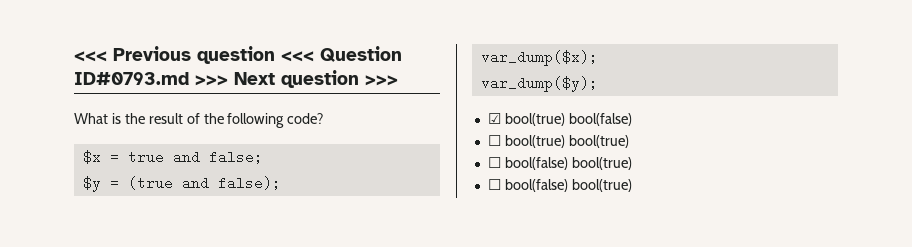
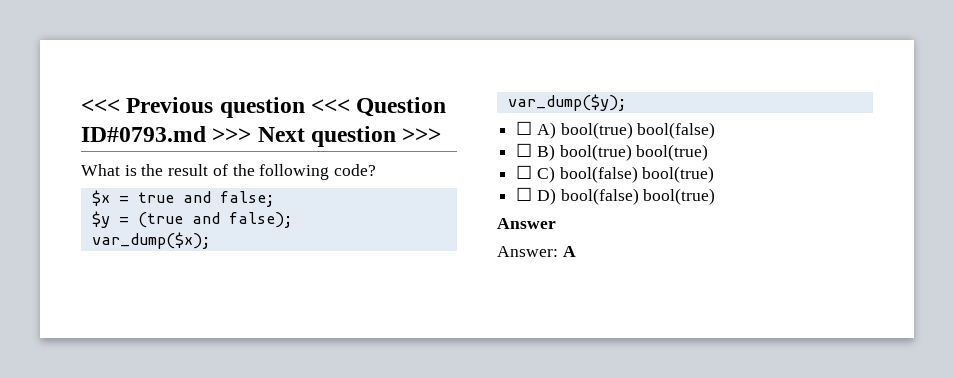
[487,113,501,124] ☑ -> [516,121,556,139] ☐ A)
(501, 140) none -> [536,144,555,161] B)
(501, 162) none -> [536,166,555,183] C)
[504,179,632,192] bool(false) bool(true) -> [536,188,716,205] [497,218,556,229] [497,246,576,257] D) bool(false) bool(true) // Answer // Answer: A

